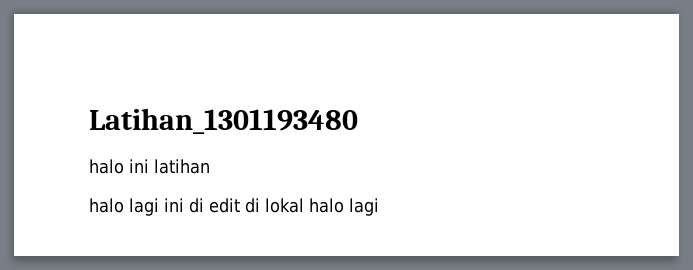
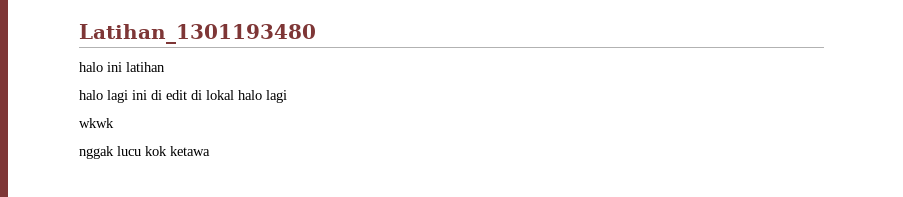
(379, 207) none -> [79,118,114,128] [79,146,210,159] // wkwk // nggak lucu kok ketawa

